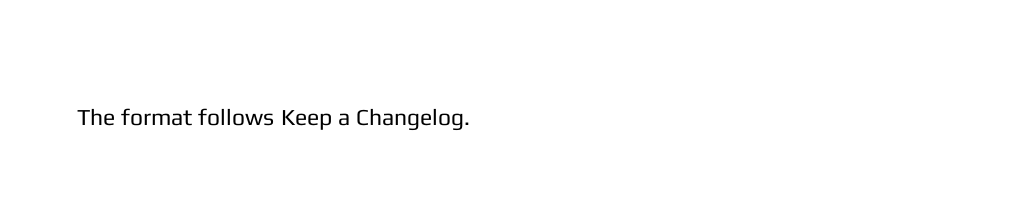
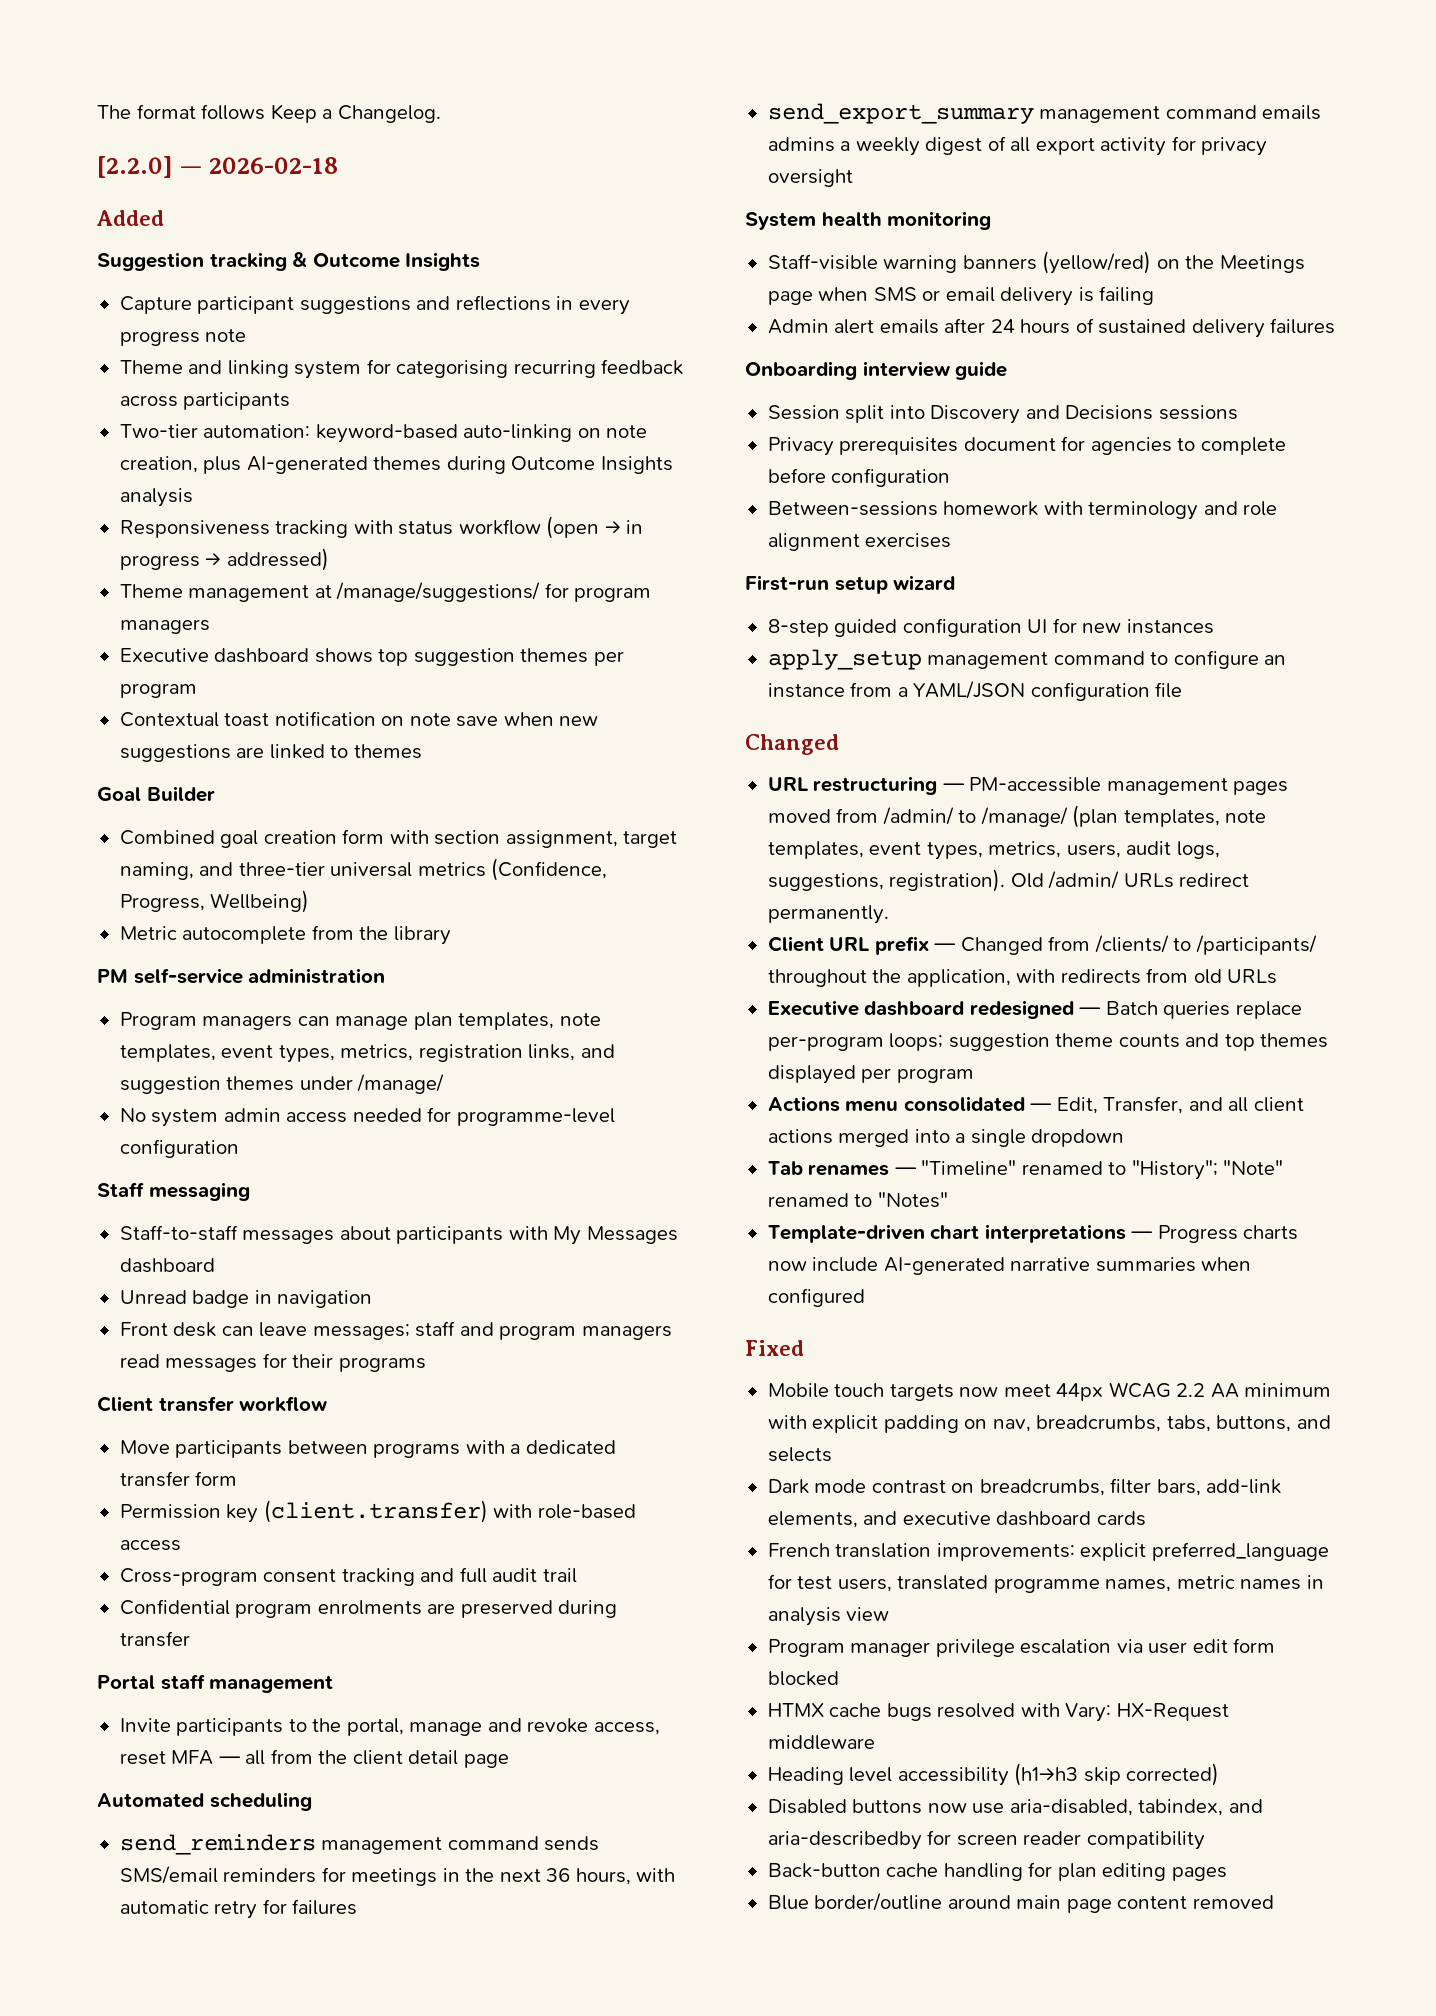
(471, 119) none -> [97,156,338,178] [96,210,164,226] [97,252,481,271] [119,295,630,315] [119,329,247,346] [119,359,684,379] [119,392,291,410] [119,424,648,443] [119,456,673,474] [119,488,193,507] [119,516,644,539] [119,548,329,571] [119,582,652,602] [119,619,210,634] [119,648,624,666] [119,683,197,698] [119,711,599,727] [119,744,422,762] [97,786,215,802] [119,829,678,848] [119,858,608,881] [119,890,310,913] [119,925,451,945] [97,968,386,984] [119,1012,601,1030] [119,1044,615,1063] [119,1074,445,1094] [119,1107,615,1127] [119,1139,239,1158] [97,1182,250,1201] [119,1225,678,1245] [119,1258,215,1273] [119,1290,373,1308] [119,1321,672,1340] [119,1353,426,1372] [97,1396,328,1412] [119,1440,616,1458] [119,1471,238,1487] [119,1500,636,1523] [119,1540,181,1551] [119,1567,577,1586] [119,1599,618,1618] [119,1631,190,1647] [97,1674,334,1693] [119,1718,660,1736] [119,1749,509,1768] [97,1792,312,1811] [119,1834,600,1855] [119,1866,676,1886] [119,1899,358,1919] [767,103,1322,124] [767,136,1268,156] [767,169,853,187] [745,211,992,230] [767,251,1305,274] [767,286,1155,306] [767,318,1336,338] [745,361,1008,380] [767,405,1238,424] [767,436,1286,456] [767,468,951,487] [767,501,1278,520] [767,533,952,551] [745,575,956,594] [767,618,1214,637] [767,649,1287,670] [767,681,1183,701] [745,734,839,755] [767,776,1289,795] [767,805,1267,828] [767,841,1220,860] [767,869,1250,892] [767,905,889,924] [767,935,1317,955] [767,968,1278,987] [767,1000,1302,1019] [767,1033,1329,1051] [767,1065,974,1084] [767,1096,1304,1114] [767,1129,1125,1147] [767,1160,1284,1180] [767,1192,948,1208] [767,1224,1299,1243] [767,1257,1252,1275] [767,1288,865,1307] [745,1340,804,1356] [767,1382,1332,1401] [767,1415,1331,1433] [767,1447,832,1462] [767,1478,1282,1496] [767,1511,1146,1528] [767,1542,1329,1561] [767,1574,1324,1593] [767,1607,890,1626] [767,1638,1276,1657] [767,1671,839,1686] [767,1703,1229,1722] [767,1735,875,1750] [767,1763,1220,1786] [767,1799,1263,1816] [767,1830,1205,1850] [767,1862,1227,1881] [767,1893,1274,1913] // [2.2.0] — 2026-02-18 // Added // Suggestion tracking & Outcome Insights // Capture participant suggestions and reflections in every progress note // Theme and linking system for categorising recurring feedback across participants // Two-tier automation: keyword-based auto-linking on note creation, plus AI-generated themes during Outcome Insights analysis // Responsiveness tracking with status workflow (open → in progress → addressed) // Theme management at /manage/suggestions/ for program managers // Executive dashboard shows top suggestion themes per program // Contextual toast notification on note save when new suggestions are linked to themes // Goal Builder // Combined goal creation form with section assignment, target naming, and three-tier universal metrics (Confidence, Progress, Wellbeing) // Metric autocomplete from the library // PM self-service administration // Program managers can manage plan templates, note templates, event types, metrics, registration links, and suggestion themes under /manage/ // No system admin access needed for programme-level configuration // Staff messaging // Staff-to-staff messages about participants with My Messages dashboard // Unread badge in navigation // Front desk can leave messages; staff and program managers read messages for their programs // Client transfer workflow // Move participants between programs with a dedicated transfer form // Permission key (client.transfer) with role-based access // Cross-program consent tracking and full audit trail // Confidential program enrolments are preserved during transfer // Portal staff management // Invite participants to the portal, manage and revoke access, reset MFA — all from the client detail page // Automated scheduling // send_reminders management command sends SMS/email reminders for meetings in the next 36 hours, with automatic retry for failures // send_export_summary management command emails admins a weekly digest of all export activity for privacy oversight // System health monitoring // Staff-visible warning banners (yellow/red) on the Meetings page when SMS or email delivery is failing // Admin alert emails after 24 hours of sustained delivery failures // Onboarding interview guide // Session split into Discovery and Decisions sessions // Privacy prerequisites document for agencies to complete before configuration // Between-sessions homework with terminology and role alignment exercises // First-run setup wizard // 8-step guided configuration UI for new instances // apply_setup management command to configure an instance from a YAML/JSON configuration file // Changed // URL restructuring — PM-accessible management pages moved from /admin/ to /manage/ (plan templates, note templates, event types, metrics, users, audit logs, suggestions, registration). Old /admin/ URLs redirect permanently. // Client URL prefix — Changed from /clients/ to /participants/ throughout the application, with redirects from old URLs // Executive dashboard redesigned — Batch queries replace per-program loops; suggestion theme counts and top themes displayed per program // Actions menu consolidated — Edit, Transfer, and all client actions merged into a single dropdown // Tab renames — "Timeline" renamed to "History"; "Note" renamed to "Notes" // Template-driven chart interpretations — Progress charts now include AI-generated narrative summaries when configured // Fixed // Mobile touch targets now meet 44px WCAG 2.2 AA minimum with explicit padding on nav, breadcrumbs, tabs, buttons, and selects // Dark mode contrast on breadcrumbs, filter bars, add-link elements, and executive dashboard cards // French translation improvements: explicit preferred_language for test users, translated programme names, metric names in analysis view // Program manager privilege escalation via user edit form blocked // HTMX cache bugs resolved with Vary: HX-Request middleware // Heading level accessibility (h1→h3 skip corrected) // Disabled buttons now use aria-disabled, tabindex, and aria-describedby for screen reader compatibility // Back-button cache handling for plan editing pages // Blue border/outline around main page content removed

